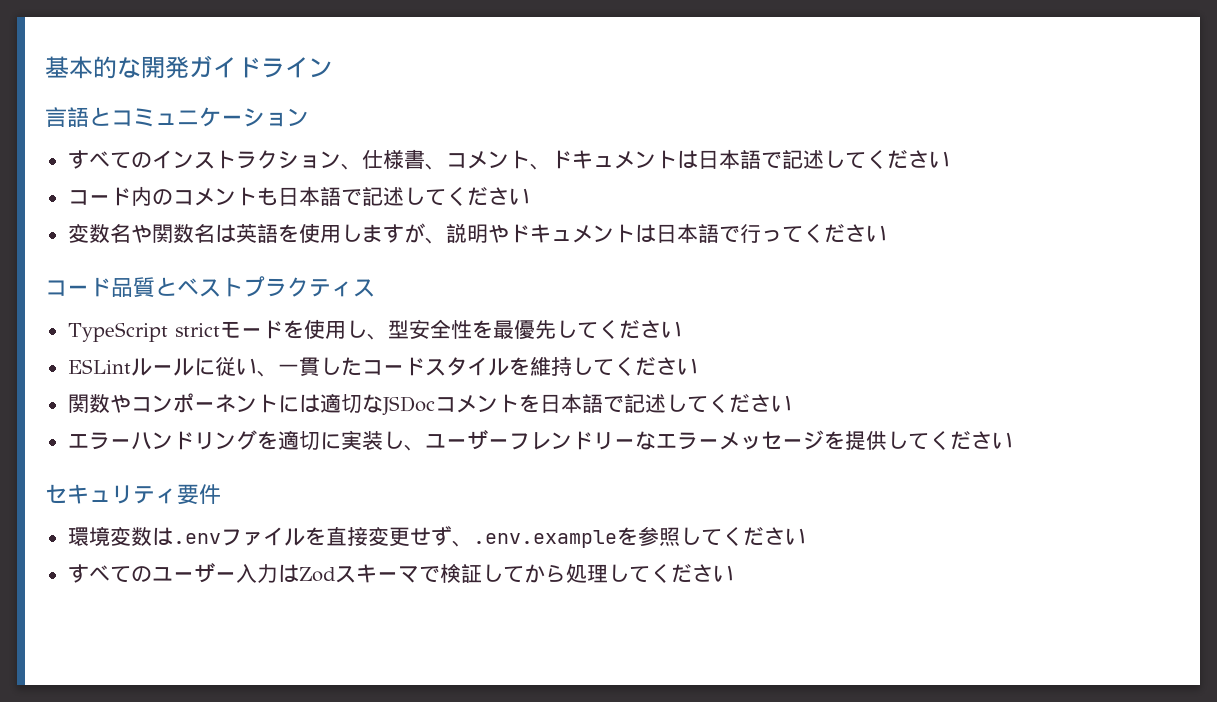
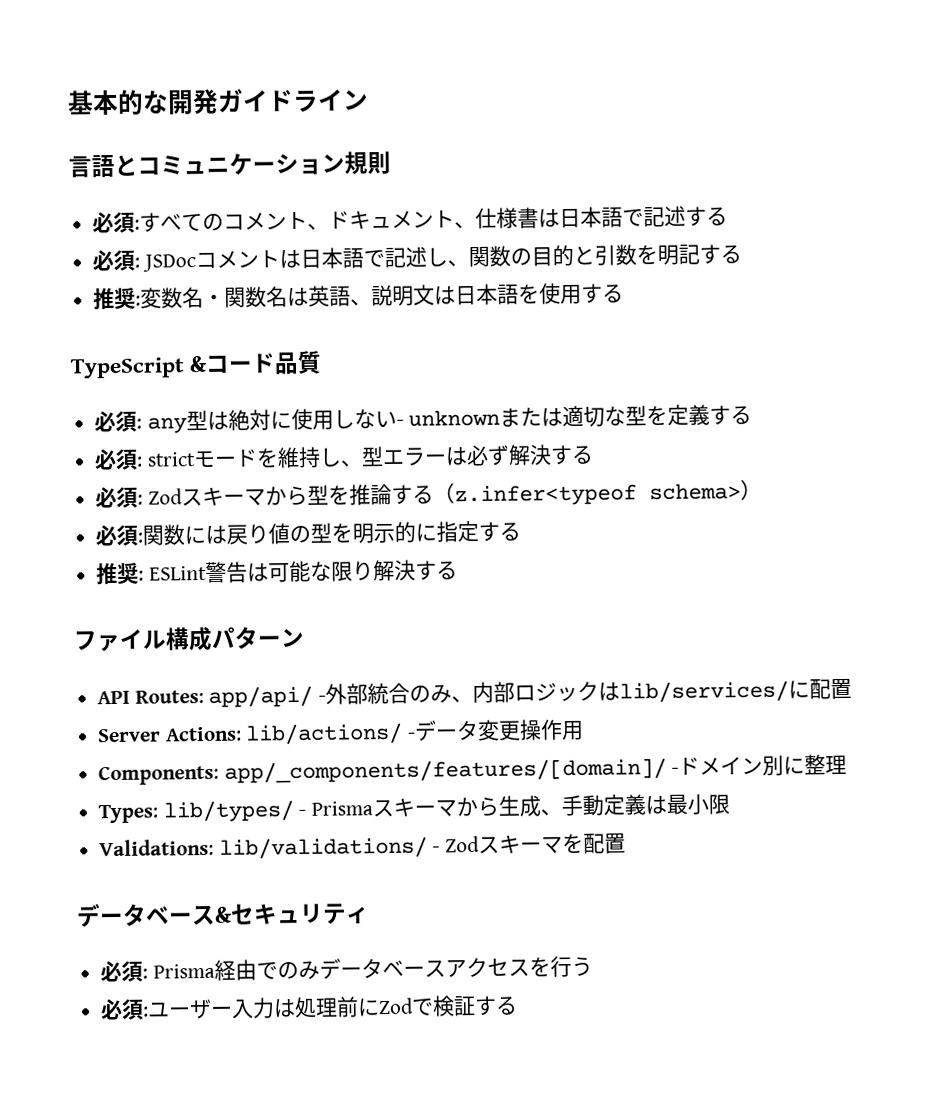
[67,149,446,170] // すべてのインストラクション、仕様書、 -> [344,150,391,175] [92,211,225,234] 規則 // 必須:すべての
[676,149,950,169] [67,186,530,206] [67,223,887,244] [45,276,375,297] [67,319,682,342] [67,356,698,377] [67,393,792,416] [67,430,1013,451] [45,484,221,505] [67,526,806,548] [67,563,734,583] は日本語で記述してください // コード内のコメントも日本語で記述してください // 変数名や関数名は英語を使用しますが、説明やドキュメントは日本語で行ってください // コード品質とベストプラクティス // TypeScript strictモードを使用し、型安全性を最優先してください // ESLintルールに従い、一貫したコードスタイルを維持してください // 関数やコンポーネントには適切なJSDocコメントを日本語で記述してください // エラーハンドリングを適切に実装し、ユーザーフレンドリーなエラーメッセージを提供してください // セキュリティ要件 // 環境変数は.envファイルを直接変更せず、.env.exampleを参照してください // すべてのユーザー入力はZodスキーマで検証してから処理してください -> [454,205,729,229] [92,244,742,272] [93,283,625,310] [70,350,323,379] [94,404,753,434] [94,444,594,471] [95,479,762,509] [95,520,522,547] [96,559,458,585] [73,626,305,652] [97,678,853,708] [97,719,585,745] [98,754,848,786] [98,793,731,824] [99,833,627,859] [76,903,370,928] [100,955,593,983] [100,995,519,1021] 、仕様書は日本語で記述する // 必須: JSDocコメントは日本語で記述し、関数の目的と引数を明記する // 推奨:変数名・関数名は英語、説明文は日本語を使用する // TypeScript &コード品質 // 必須: any型は絶対に使用しない- unknownまたは適切な型を定義する // 必須: strictモードを維持し、型エラーは必ず解決する // 必須: Zodスキーマから型を推論する（z.infer<typeof schema>） // 必須:関数には戻り値の型を明示的に指定する // 推奨: ESLint警告は可能な限り解決する // ファイル構成パターン // API Routes: app/api/ -外部統合のみ、内部ロジックはlib/services/に配置 // Server Actions: lib/actions/ -データ変更操作用 // Components: app/_components/features/[domain]/ -ドメイン別に整理 // Types: lib/types/ - Prismaスキーマから生成、手動定義は最小限 // Validations: lib/validations/ - Zodスキーマを配置 // データベース&セキュリティ // 必須: Prisma経由でのみデータベースアクセスを行う // 必須:ユーザー入力は処理前にZodで検証する

